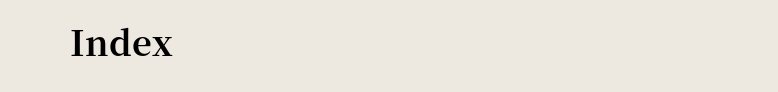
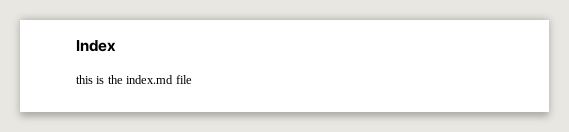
(173, 41) none -> [76,75,192,84] // this is the index.md file

